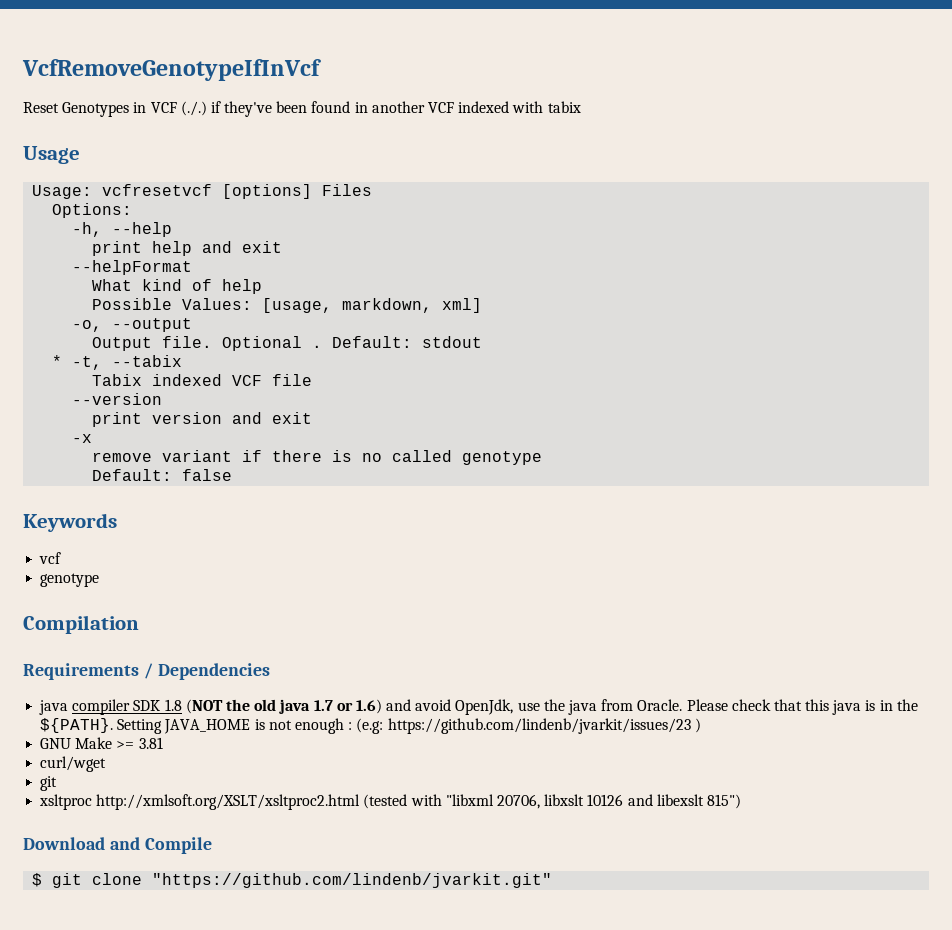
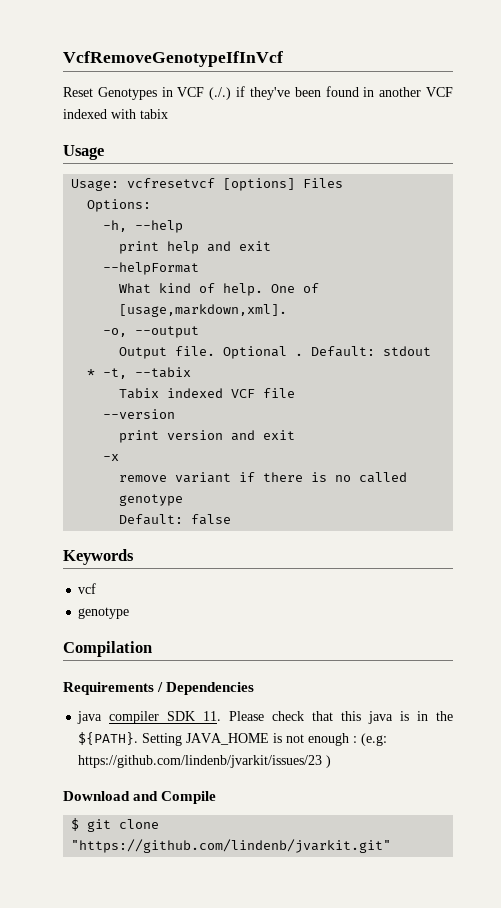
[222,279,263,294] [92,298,483,313] help // Possible Values: [usage, markdown, xml] -> [223,283,320,296] [119,304,288,317] help. One of [usage,markdown,xml].
[164,699,683,715] 1.8 (NOT the old java 1.7 or 1.6) and avoid OpenJdk, use the java from Oracle. -> [203,711,222,721] 11.
[40,737,163,749] [40,756,107,772] [40,776,58,791] [39,794,741,810] // GNU Make >= 3.81 // curl/wget // git // xsltproc http://xmlsoft.org/XSLT/xsltproc2.html (tested with "libxml 20706, libxslt 10126 and libexslt 815") -> (332, 761) none

